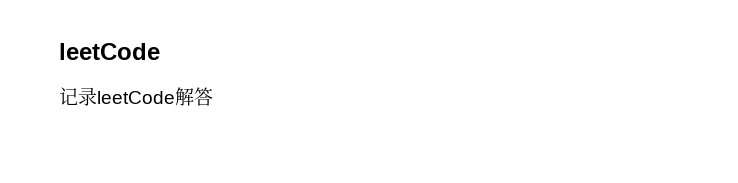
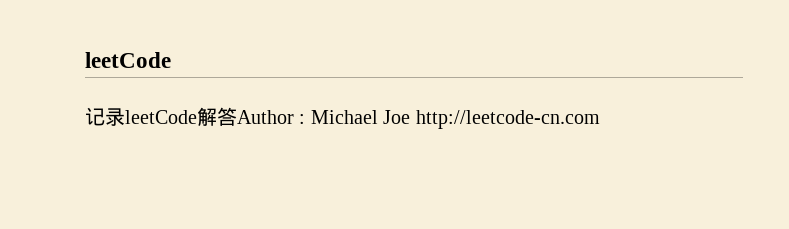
(213, 96) none -> [237,110,600,129] Author : Michael Joe http://leetcode-cn.com

